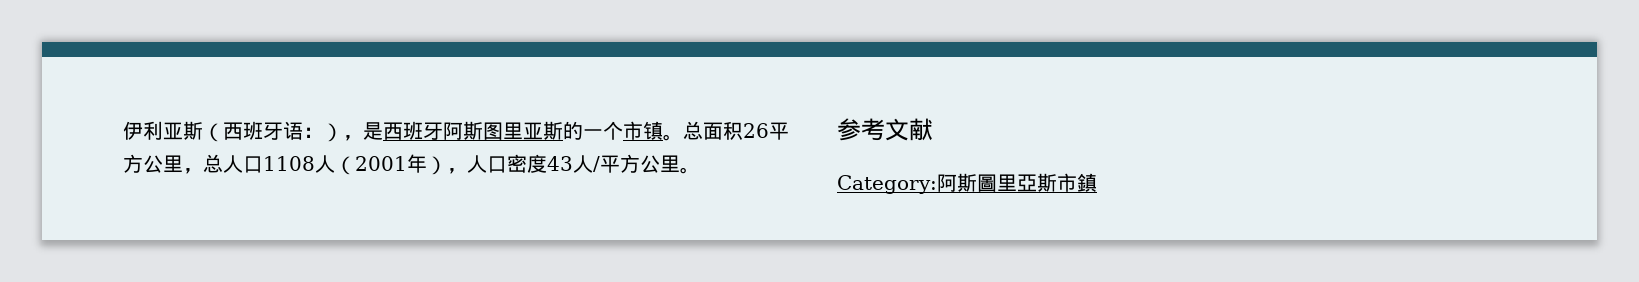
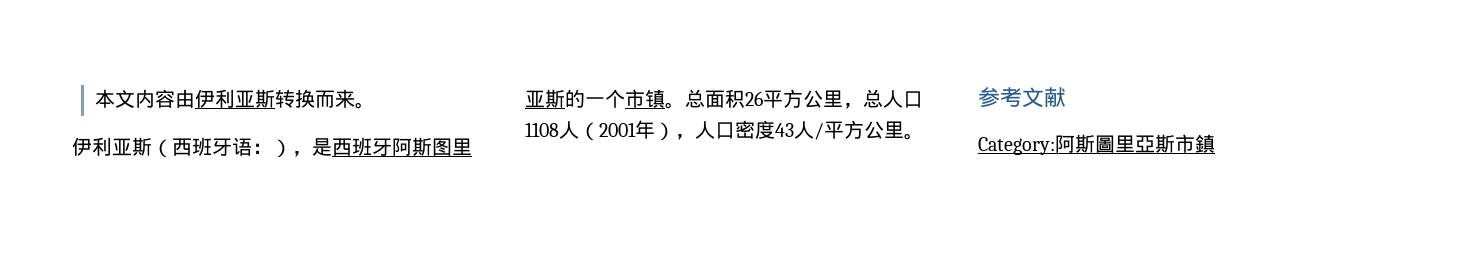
(123, 130) none -> [94,89,375,109] 本文内容由伊利亚斯转换而来。 //

